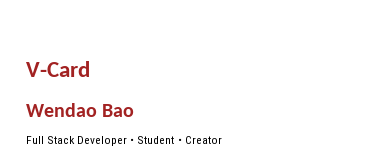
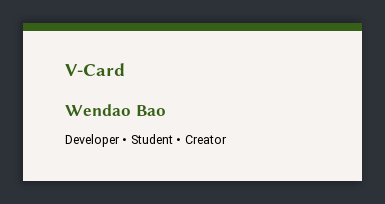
[26,136,76,144] Full Stack -> (166, 110) none

